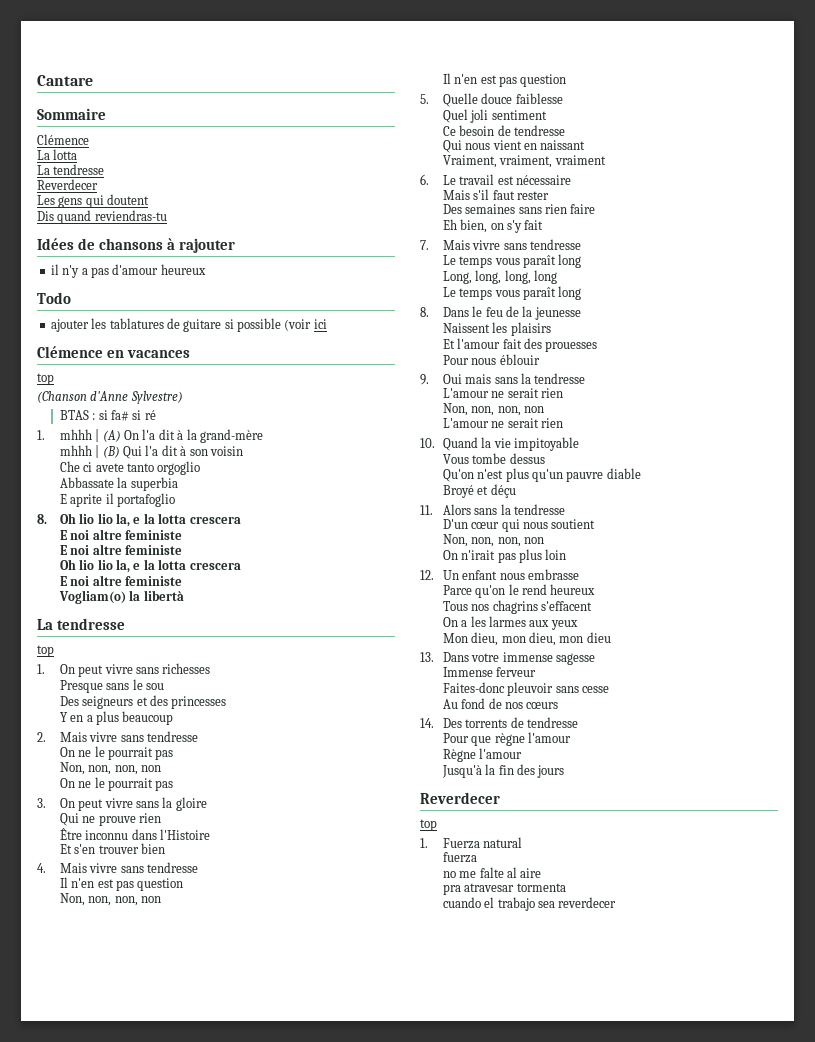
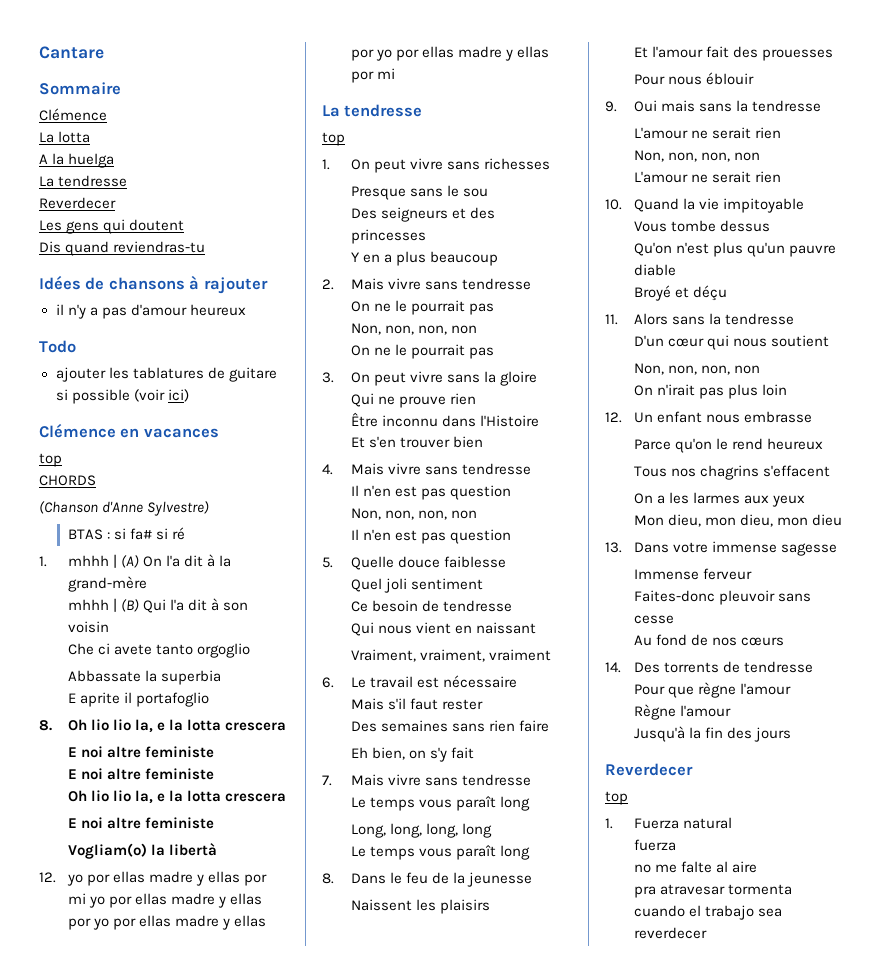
(78, 154) none -> [39,153,115,168] // A la huelga
[313,319,327,329] ici -> [167,389,189,402] ici)
(54, 379) none -> [39,475,96,486] // CHORDS
(184, 595) none -> [39,871,268,886] [67,893,263,908] [67,915,267,930] [350,46,550,61] [350,68,396,83] // 12. yo por ellas madre y ellas por mi yo por ellas madre y ellas por yo por ellas madre y ellas por yo por ellas madre y ellas por mi

